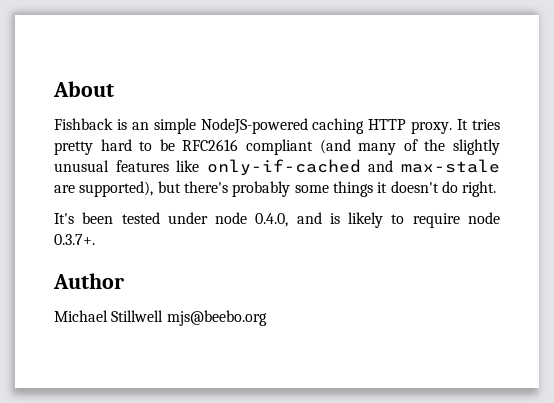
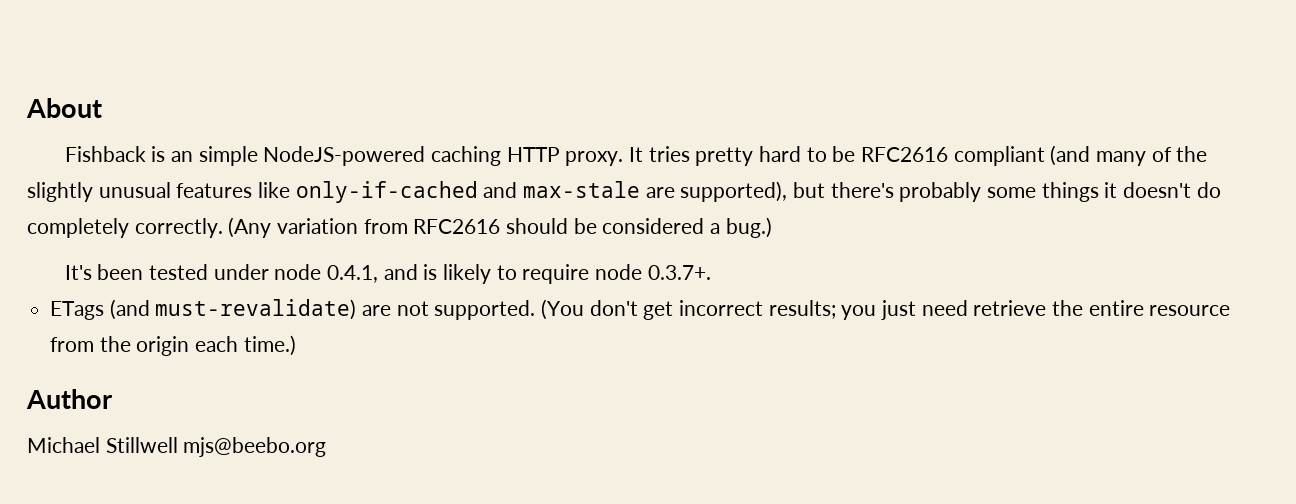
[462,181,497,197] right. -> [27,217,772,238] completely correctly. (Any variation from RFC2616 should be considered a bug.)
[255,213,289,227] 0.4.0, -> [326,265,378,283] 0.4.1,
(95, 239) none -> [50,299,1231,320] [50,335,296,356] // ETags (and must-revalidate) are not supported. (You don't get incorrect results; you just need retrieve the entire resource from the origin each time.)

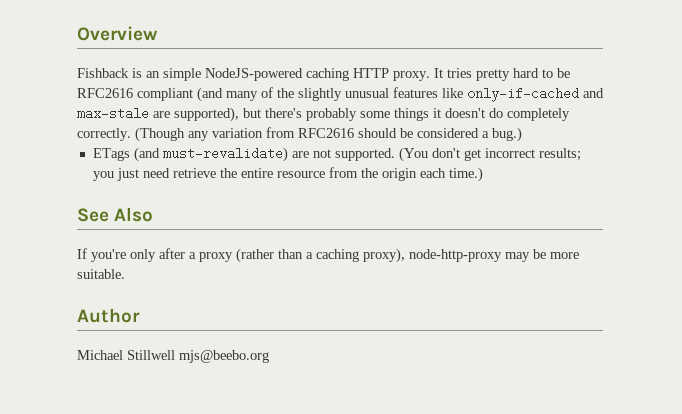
[26,98,102,118] About -> [77,26,158,41] Overview
[228,217,272,238] (Any -> [135,127,209,142] (Though any
[64,264,711,284] // It's been tested under node 0.4.1, and is likely to require node 0.3.7+. -> (522, 134) none
(296, 345) none -> [77,207,154,222] [77,248,579,263] [77,269,125,279] // See Also // If you're only after a proxy (rather than a caching proxy), node-http-proxy may be more suitable.

